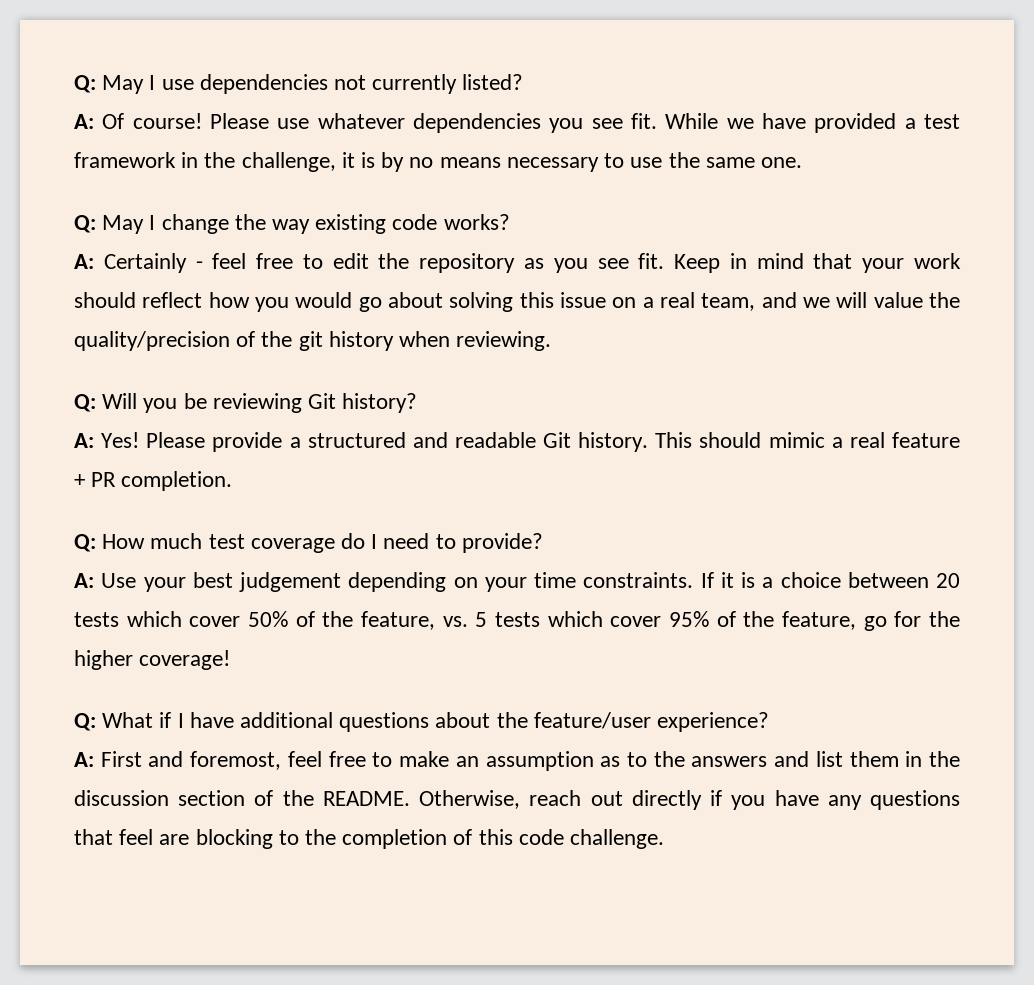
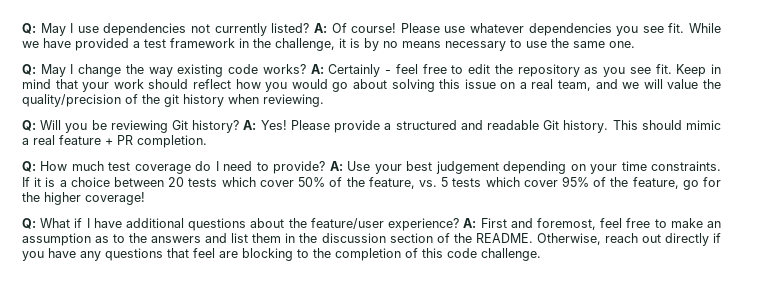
(524, 82) // -> (310, 28) none
(510, 222) // -> (306, 69) none
(418, 403) // -> (240, 126) none
(543, 543) // -> (326, 167) none
(770, 722) // -> (460, 224) none

